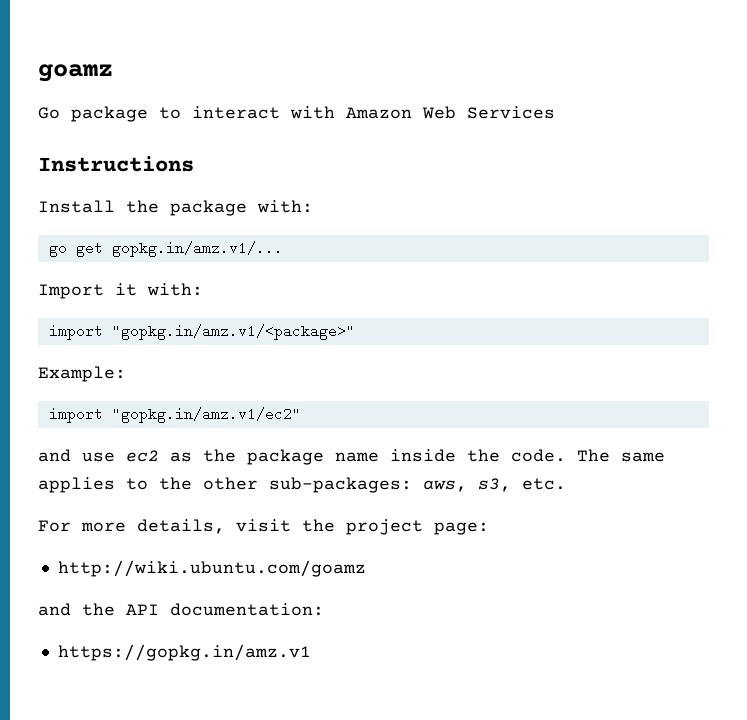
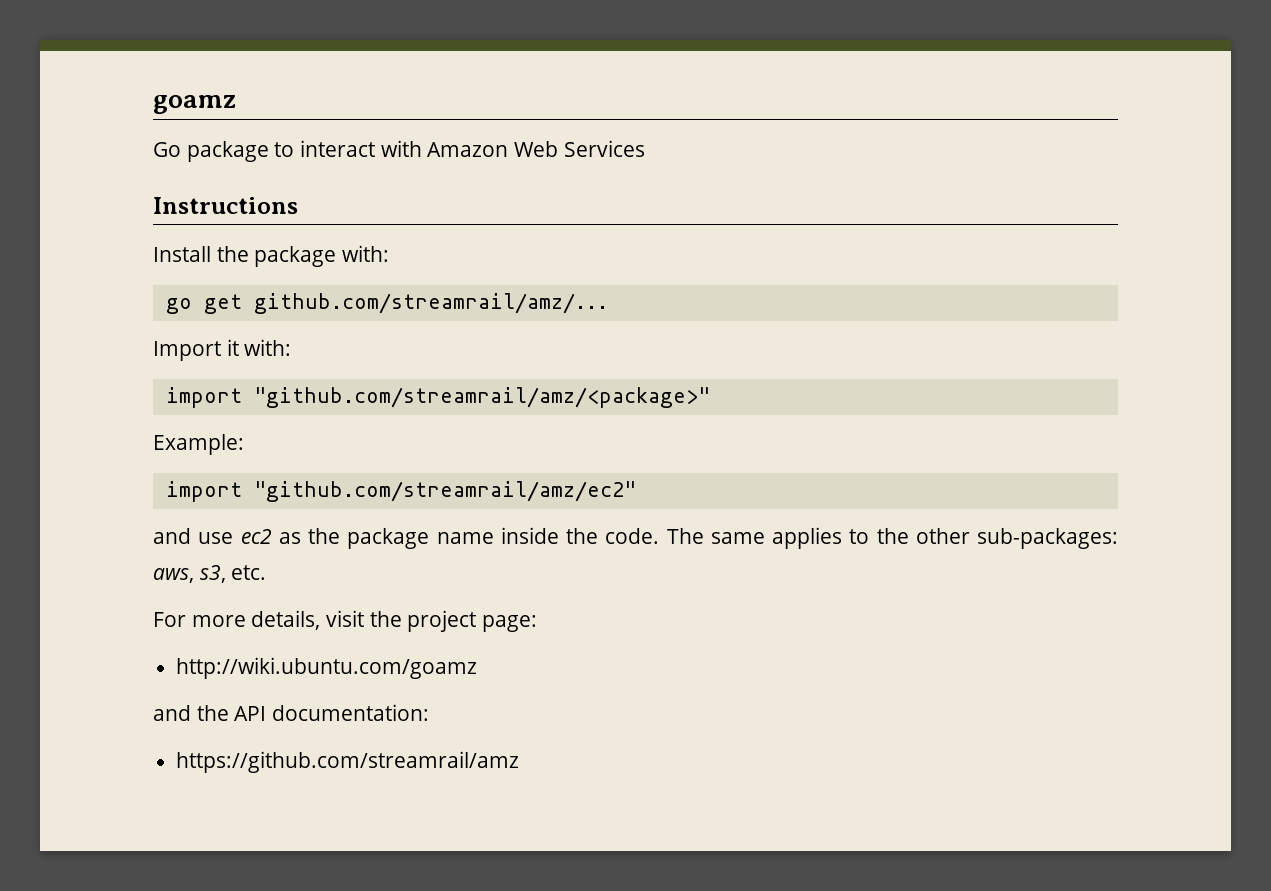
[111,241,283,257] gopkg.in/amz.v1/... -> [253,293,608,314] github.com/streamrail/amz/...
[111,324,355,340] "gopkg.in/amz.v1/<package>" -> [253,387,710,408] "github.com/streamrail/amz/<package>"
[111,407,301,423] "gopkg.in/amz.v1/ec2" -> [253,481,636,502] "github.com/streamrail/amz/ec2"
[57,644,311,661] https://gopkg.in/amz.v1 -> [176,751,520,773] https://github.com/streamrail/amz

